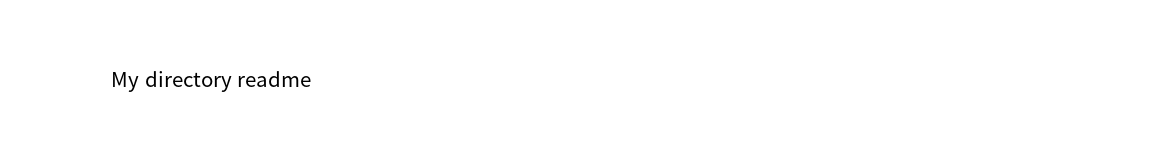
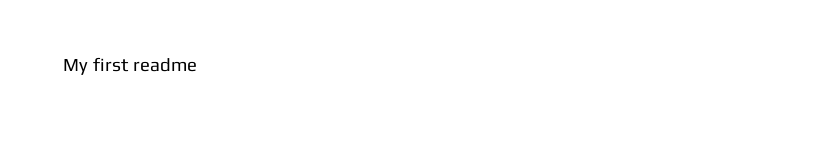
[144,71,232,92] directory -> [92,57,129,72] first

